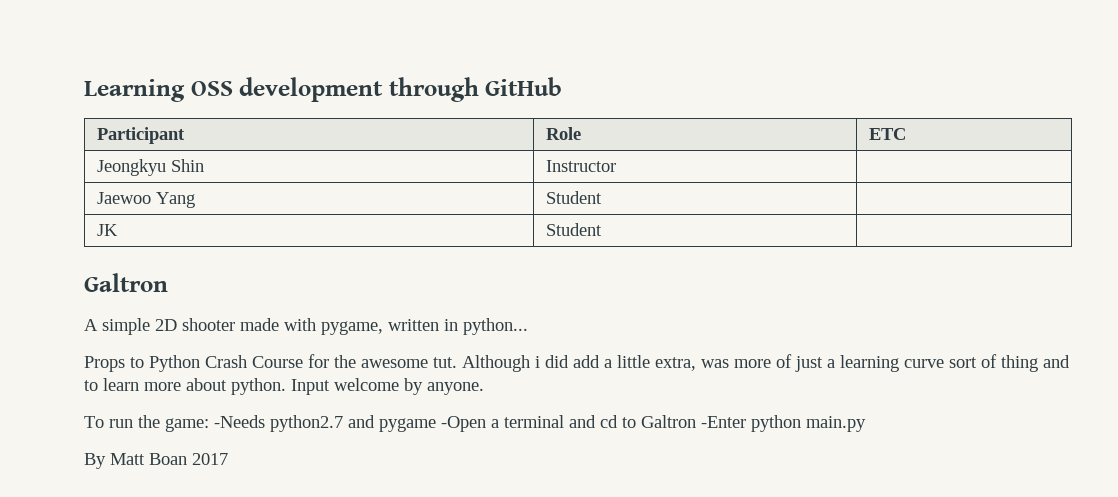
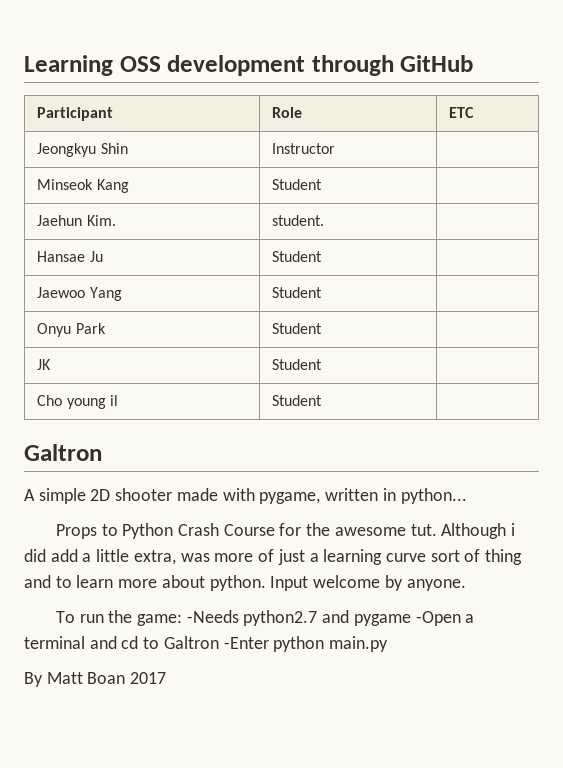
(617, 166) none -> [37,179,129,193] [272,179,323,190] [37,215,116,226] [272,215,325,226] [37,251,103,262] [272,251,323,262] // Minseok Kang | Student | // Jaehun Kim. | student. | // Hansae Ju | Student |
(603, 197) none -> [37,323,106,337] [272,323,323,334] // Onyu Park | Student |
(603, 229) none -> [37,395,118,409] [272,395,323,406] // Cho young il | Student |

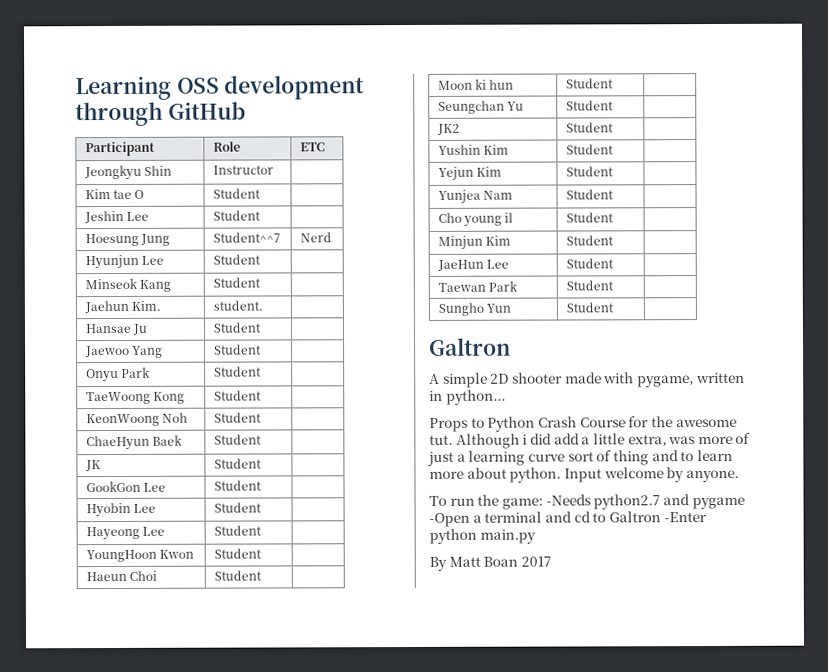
(336, 148) none -> [84,189,145,200] [212,188,261,199] [83,210,149,224] [212,210,261,221] [84,233,170,247] [212,232,281,243] [299,232,332,243] [84,254,164,270] [212,254,261,265] // Kim tae O | Student | // Jeshin Lee | Student | // Hoesung Jung | Student^^7 | Nerd // Hyunjun Lee | Student |
[37,359,52,370] [272,359,323,370] [37,395,118,409] JK | Student | // Cho young il -> [85,391,185,405] [213,390,262,401] [85,412,188,427] [213,412,262,423] [85,434,183,451] [213,434,262,445] [84,460,101,472] [213,458,262,469] [85,480,166,493] [213,480,262,491] [85,502,156,518] [213,502,262,513] [85,526,165,541] [213,525,262,536] [85,549,194,563] [213,548,262,559] [85,570,157,582] [213,570,262,581] [437,78,515,90] [565,78,614,89] [437,100,524,114] [565,100,614,111] [436,123,460,135] [565,122,614,133] [437,144,509,155] [565,144,614,155] [437,166,502,181] [565,166,614,177] [437,189,513,204] [565,189,614,200] [437,212,514,227] [565,212,614,223] [437,235,511,250] [565,235,614,246] [436,259,509,271] [565,258,614,269] [437,280,518,292] [565,280,614,291] [437,302,511,316] TaeWoong Kong | Student | // KeonWoong Noh | Student | // ChaeHyun Baek | Student | // JK | Student | // GookGon Lee | Student | // Hyobin Lee | Student | // Hayeong Lee | Student | // YoungHoon Kwon | Student | // Haeun Choi | Student | // Moon ki hun | Student | // Seungchan Yu | Student | // JK2 | Student | // Yushin Kim | Student | // Yejun Kim | Student | // Yunjea Nam | Student | // Cho young il | Student | // Minjun Kim | Student | // JaeHun Lee | Student | // Taewan Park | Student | // Sungho Yun

